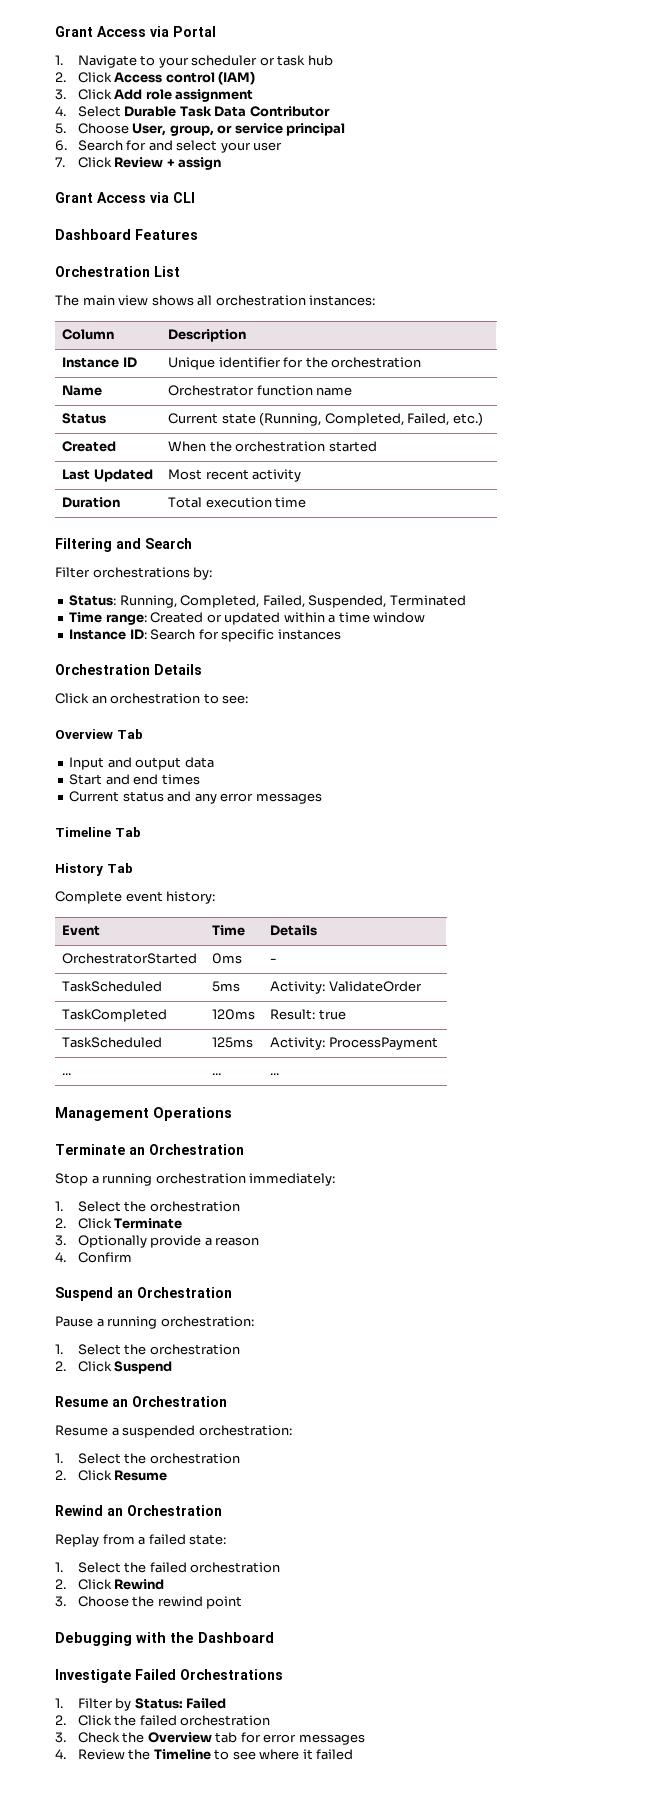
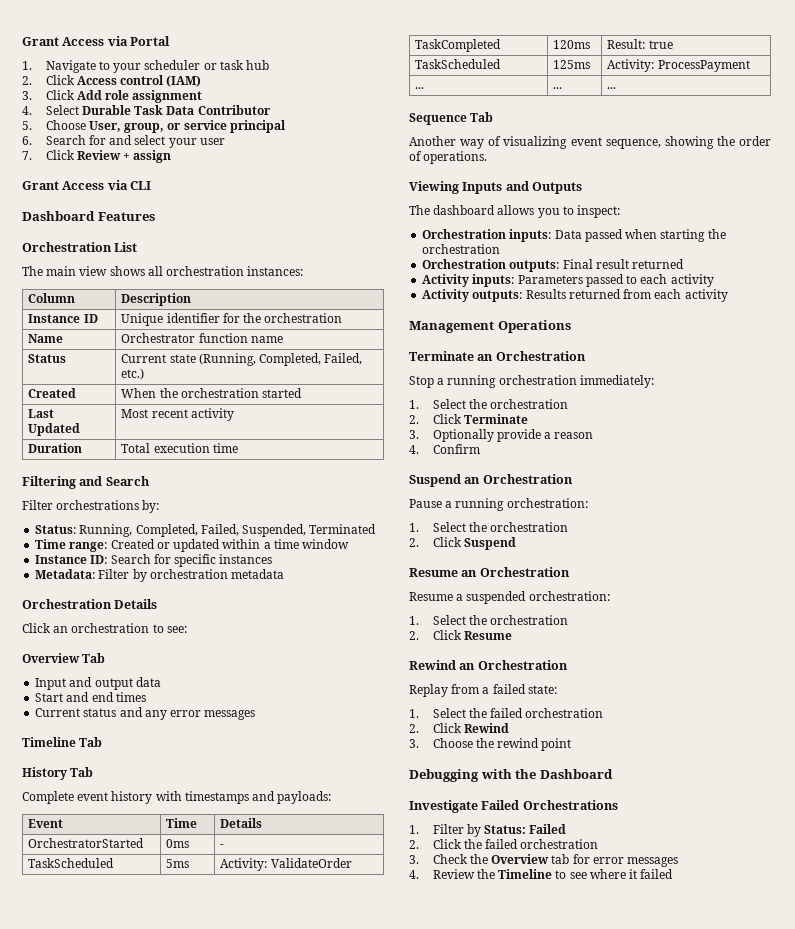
(341, 634) none -> [35,569,285,582] // Metadata: Filter by orchestration metadata
[166,891,216,904] history: -> [111,791,332,804] history with timestamps and payloads:
(280, 1074) none -> [409,112,494,125] [409,136,771,149] [409,151,488,164] [409,181,583,194] [409,205,621,218] [422,229,726,242] [422,244,501,254] [422,259,685,272] [422,274,714,287] [422,289,728,302] // Sequence Tab // Another way of visualizing event sequence, showing the order of operations. // Viewing Inputs and Outputs // The dashboard allows you to inspect: // Orchestration inputs: Data passed when starting the orchestration // Orchestration outputs: Final result returned // Activity inputs: Parameters passed to each activity // Activity outputs: Results returned from each activity

